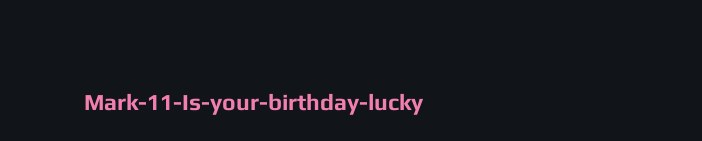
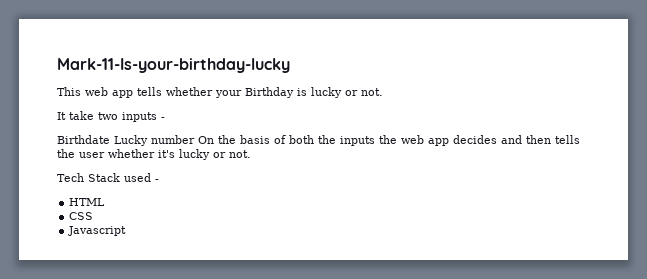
(424, 104) none -> [57,87,383,98] [57,111,165,122] [57,135,580,146] [57,149,251,160] [57,173,159,182] [69,198,106,206] [69,212,94,220] [68,226,127,236] // This web app tells whether your Birthday is lucky or not. // It take two inputs - // Birthdate Lucky number On the basis of both the inputs the web app decides and then tells the user whether it's lucky or not. // Tech Stack used - // HTML // CSS // Javascript

